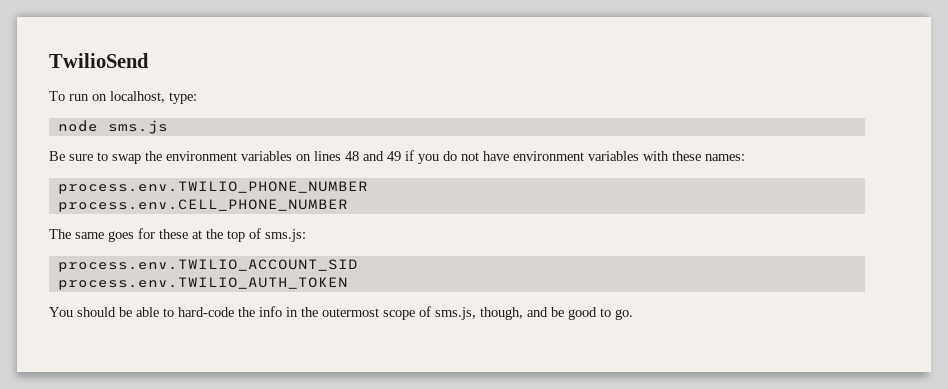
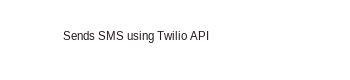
[49,53,149,68] [49,91,197,104] [57,120,168,134] [49,150,745,164] [57,181,368,194] [57,199,348,212] [49,228,306,242] [57,259,358,272] [57,277,348,290] [49,306,633,320] TwilioSend // To run on localhost, type: // node sms.js // Be sure to swap the environment variables on lines 48 and 49 if you do not have environment variables with these names: // process.env.TWILIO_PHONE_NUMBER // process.env.CELL_PHONE_NUMBER // The same goes for these at the top of sms.js: // process.env.TWILIO_ACCOUNT_SID // process.env.TWILIO_AUTH_TOKEN // You should be able to hard-code the info in the outermost scope of sms.js, though, and be good to go. -> [63,31,210,43] Sends SMS using Twilio API

